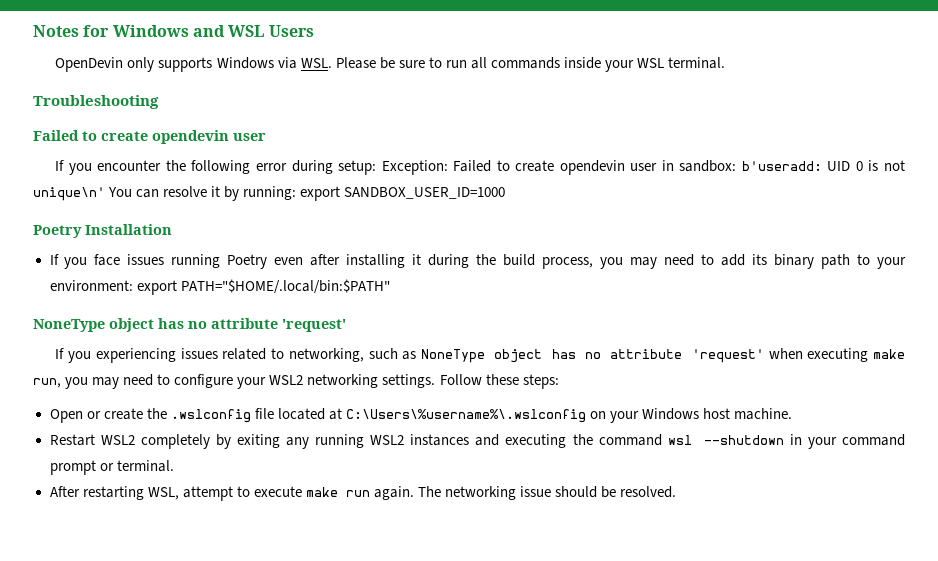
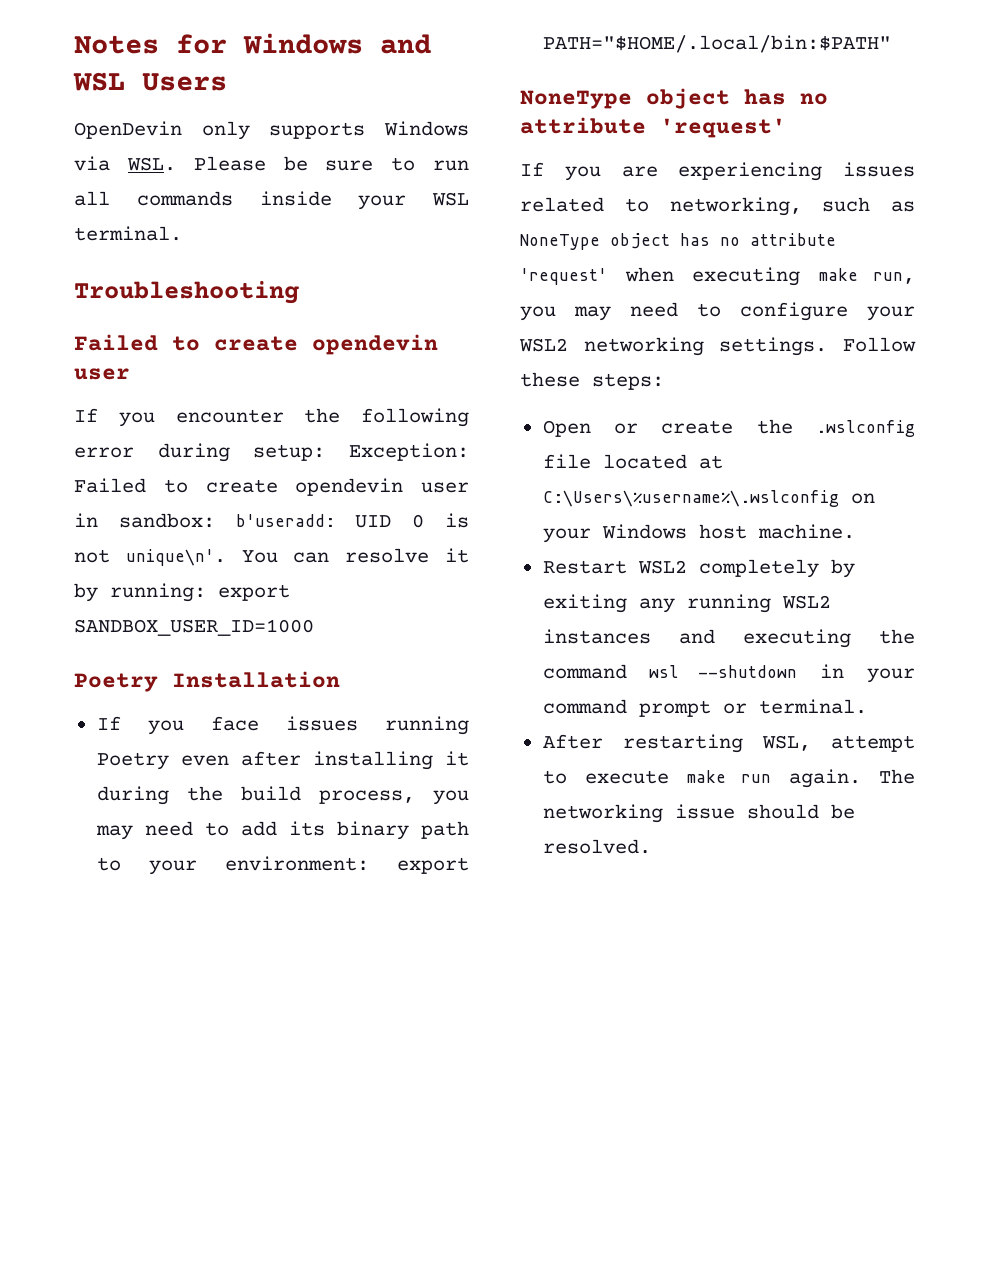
[33,187,105,201] unique\n' -> [125,549,226,566] unique\n'.
(92, 357) none -> [621,166,658,177] are

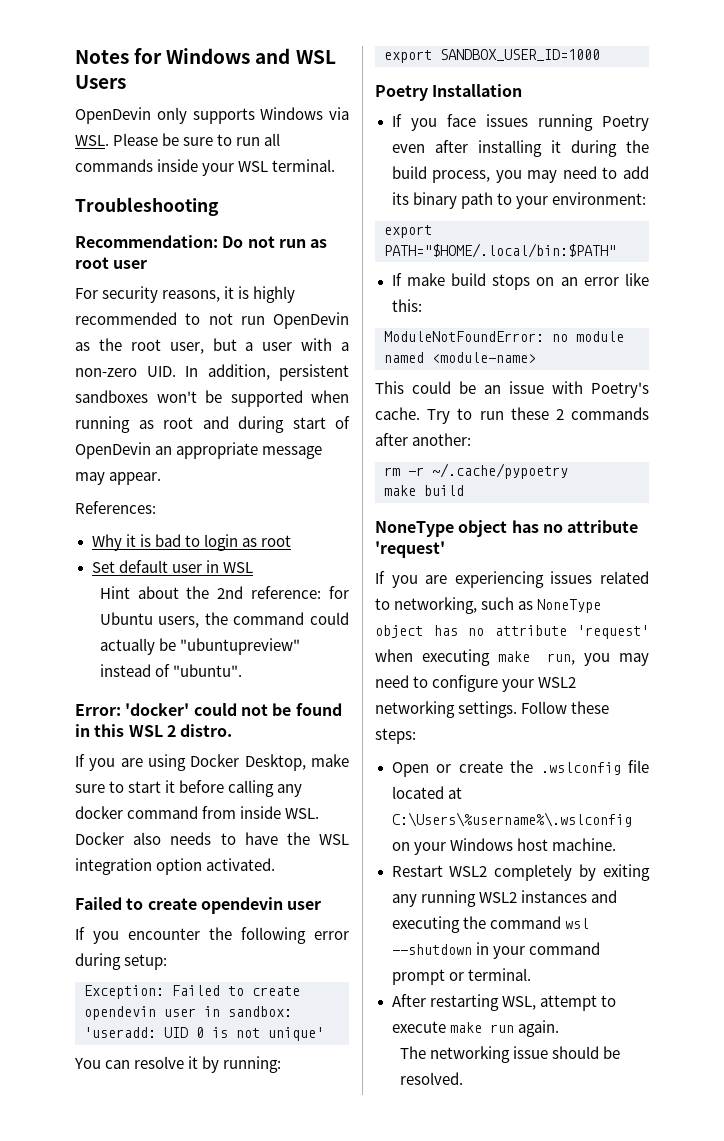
(299, 292) none -> [75,235,328,248] [75,257,148,269] [75,286,296,303] [75,312,349,329] [75,338,349,354] [75,364,349,381] [75,390,349,407] [75,416,350,433] [75,442,323,459] [75,472,162,485] [75,501,156,514] [91,534,291,551] [91,560,253,573] [99,586,349,599] [99,612,349,628] [99,638,300,655] [99,664,242,677] [75,703,342,716] [75,724,233,737] [75,754,349,771] [75,780,303,797] [75,806,320,819] [75,832,350,845] [75,858,276,875] // Recommendation: Do not run as root user // For security reasons, it is highly recommended to not run OpenDevin as the root user, but a user with a non-zero UID. In addition, persistent sandboxes won't be supported when running as root and during start of OpenDevin an appropriate message may appear. // References: // Why it is bad to login as root // Set default user in WSL // Hint about the 2nd reference: for Ubuntu users, the command could actually be "ubuntupreview" instead of "ubuntu". // Error: 'docker' could not be found in this WSL 2 distro. // If you are using Docker Desktop, make sure to start it before calling any docker command from inside WSL. Docker also needs to have the WSL integration option activated.
(326, 452) none -> (168, 962) //
[235,514,335,527] b'useradd: -> [84,1027,156,1038] 'useradd:
[125,549,226,566] unique\n'. -> [268,1027,324,1041] unique' //
(206, 592) none -> (282, 1064) //
(369, 863) none -> (646, 198) //
(891, 44) none -> [391,273,649,290] [391,299,422,312] [384,331,624,342] [384,352,536,363] [375,381,649,398] [375,407,649,424] [375,433,472,446] [384,463,568,479] [384,485,464,496] // If make build stops on an error like this: // ModuleNotFoundError: no module named <module-name> // This could be an issue with Poetry's cache. Try to run these 2 commands after another: // rm -r ~/.cache/pypoetry // make build
(861, 778) none -> (559, 1028) //

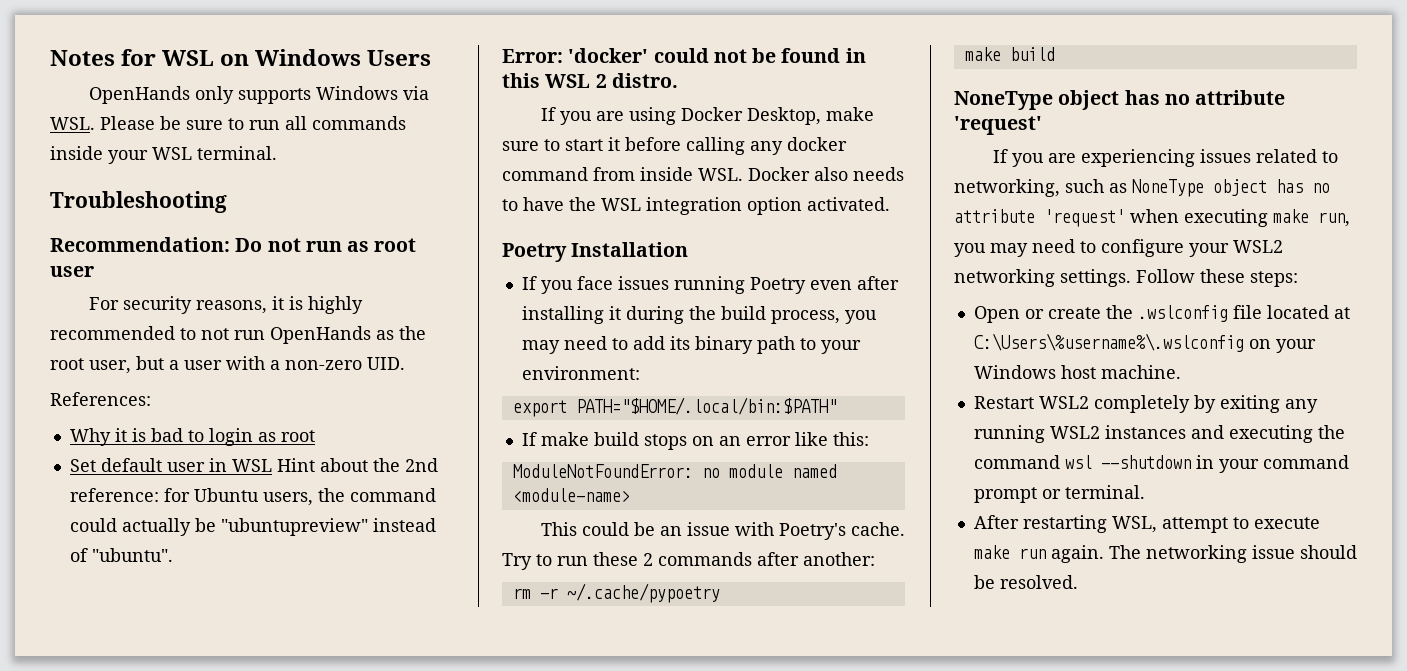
[166,48,336,64] Windows and WSL -> [162,49,362,66] WSL on Windows
[75,107,151,124] OpenDevin -> [88,86,190,104] OpenHands
[273,312,349,329] OpenDevin -> [270,326,371,344] OpenHands
[185,364,349,381] [75,390,349,407] [75,416,350,433] [75,442,323,459] [75,472,162,485] In addition, persistent sandboxes won't be supported when running as root and during start of OpenDevin an appropriate message may appear. -> (405, 363) none
(253, 567) // -> (272, 465) none
[75,897,322,914] [75,927,349,944] [75,953,168,970] [84,985,300,999] [84,1006,292,1020] [84,1027,324,1041] [74,1056,282,1073] [384,49,600,63] // Failed to create opendevin user // If you encounter the following error during setup: // Exception: Failed to create opendevin user in sandbox: 'useradd: UID 0 is not unique' // You can resolve it by running: // export SANDBOX_USER_ID=1000 -> (890, 204) none
(559, 1028) // -> (1104, 554) none

